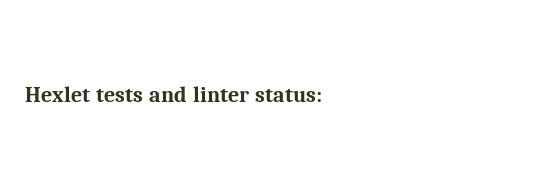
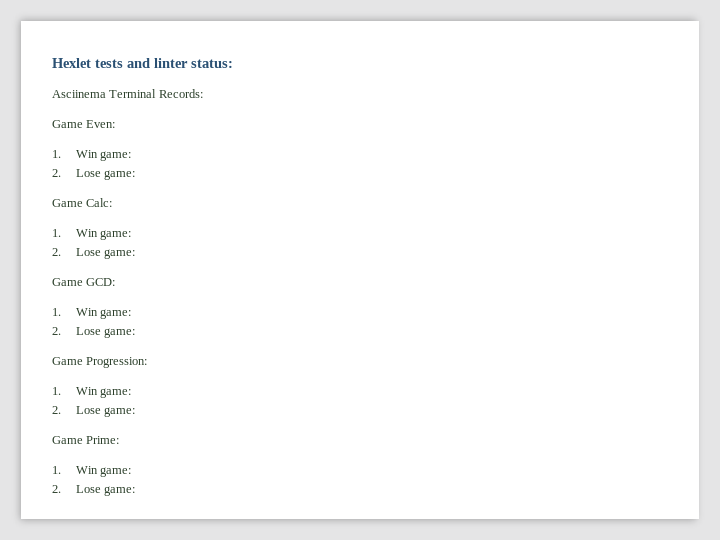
(322, 95) none -> [52,89,203,98] [52,120,116,128] [52,150,132,161] [52,169,136,180] [52,198,113,207] [52,229,132,240] [52,248,136,259] [52,278,116,286] [52,308,132,319] [52,327,136,338] [52,357,148,368] [52,387,132,398] [52,406,136,417] [52,436,120,444] [52,466,132,477] [52,485,136,496] // Asciinema Terminal Records: // Game Even: // 1. Win game: // 2. Lose game: // Game Calc: // 1. Win game: // 2. Lose game: // Game GCD: // 1. Win game: // 2. Lose game: // Game Progression: // 1. Win game: // 2. Lose game: // Game Prime: // 1. Win game: // 2. Lose game:

